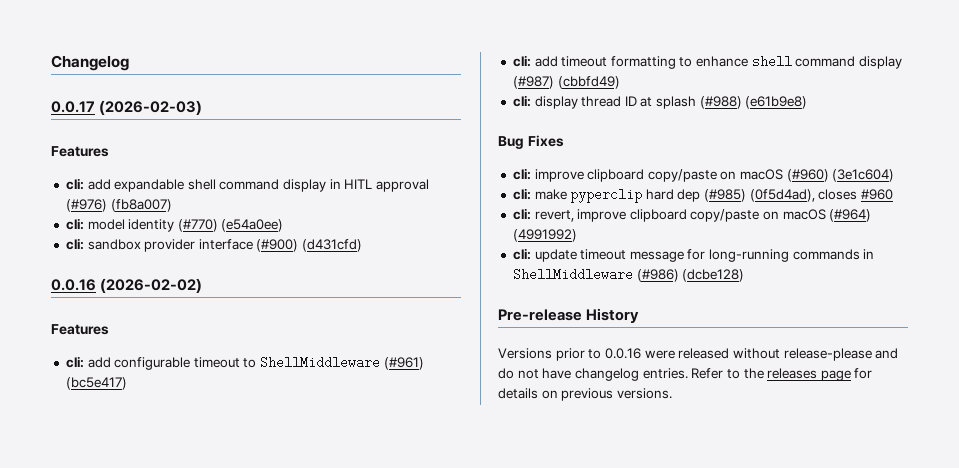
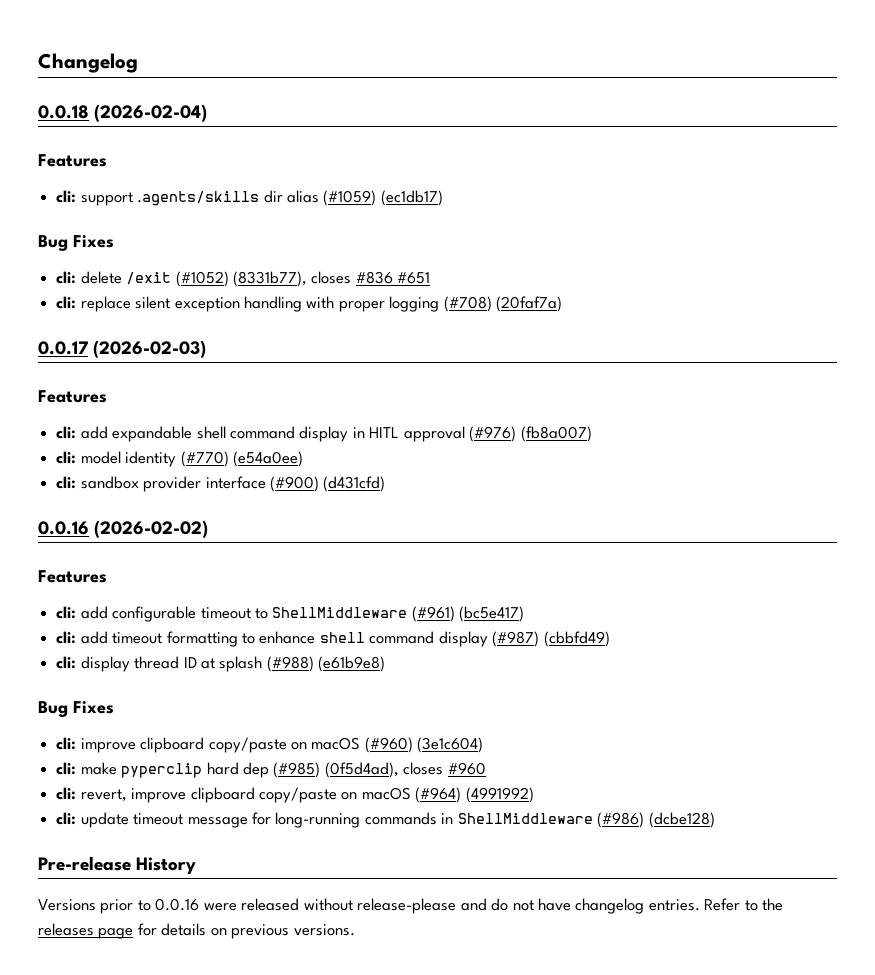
(129, 63) none -> [38,104,208,122] [38,154,107,167] [56,190,443,206] [38,235,114,251] [56,271,431,287] [56,296,563,312] // 0.0.18 (2026-02-04) // Features // cli: support .agents/skills dir alias (#1059) (ec1db17) // Bug Fixes // cli: delete /exit (#1052) (8331b77), closes #836 #651 // cli: replace silent exception handling with proper logging (#708) (20faf7a)

